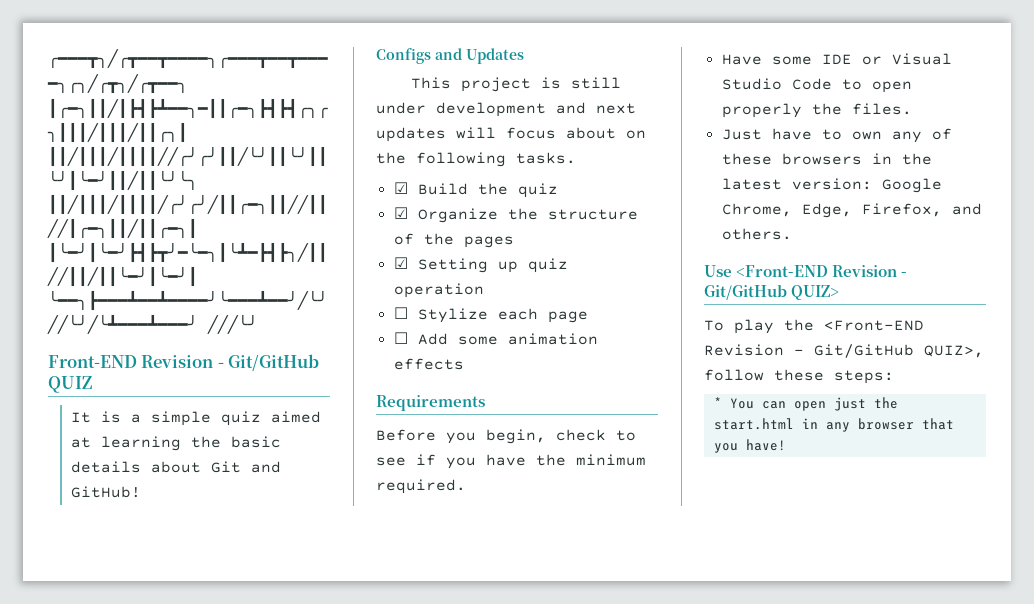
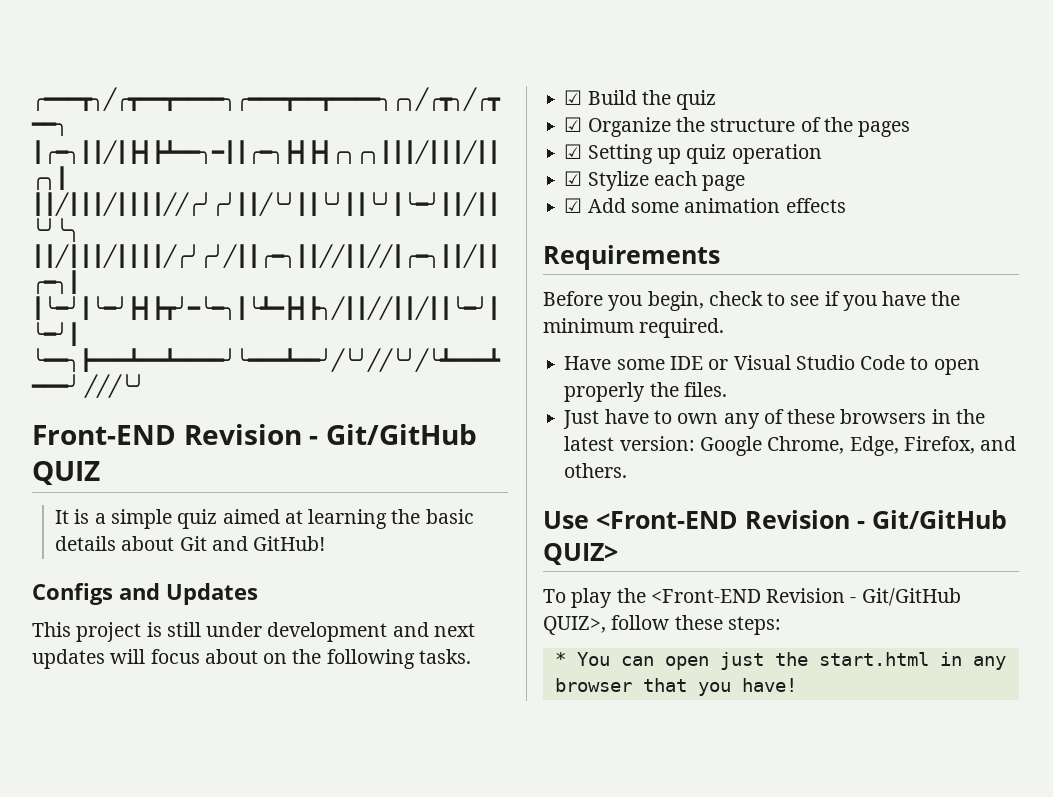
[393,307,408,319] ☐ -> [564,171,583,186] ☑
[393,332,408,344] ☐ -> [564,198,583,213] ☑

